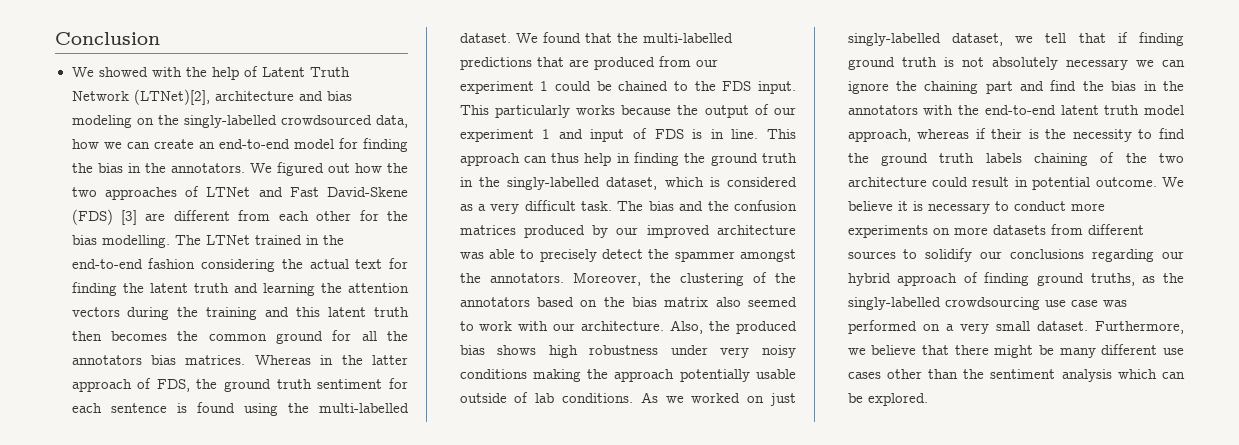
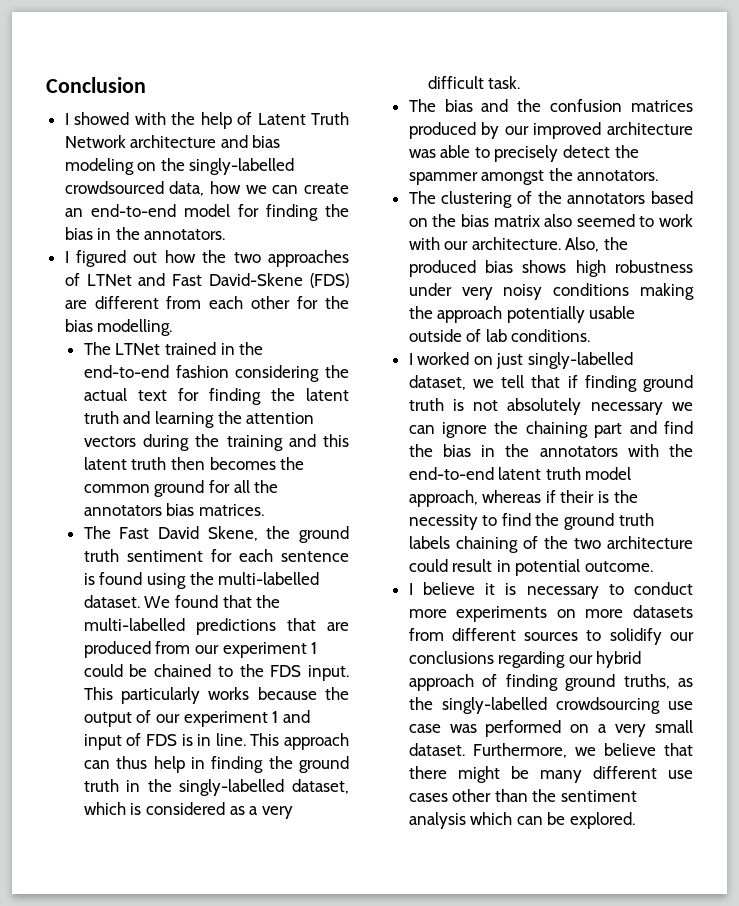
[71,67,94,77] We -> [64,113,69,125] I
[133,89,210,105] (LTNet)[2], -> (126, 141) none
[249,163,272,173] We -> [64,251,69,263] // I
[120,210,137,225] [3] -> (350, 280) none
(170, 241) none -> (173, 327) //
[254,355,409,365] [71,378,190,392] Whereas in the latter approach of FDS, -> [83,526,258,541] // The Fast David Skene,
(613, 206) none -> (521, 82) //
[572,272,671,286] Moreover, the -> [408,191,436,204] // The
[640,392,684,403] As we -> [408,353,413,365] // I
[1162,177,1184,187] We -> [408,583,413,595] // I

